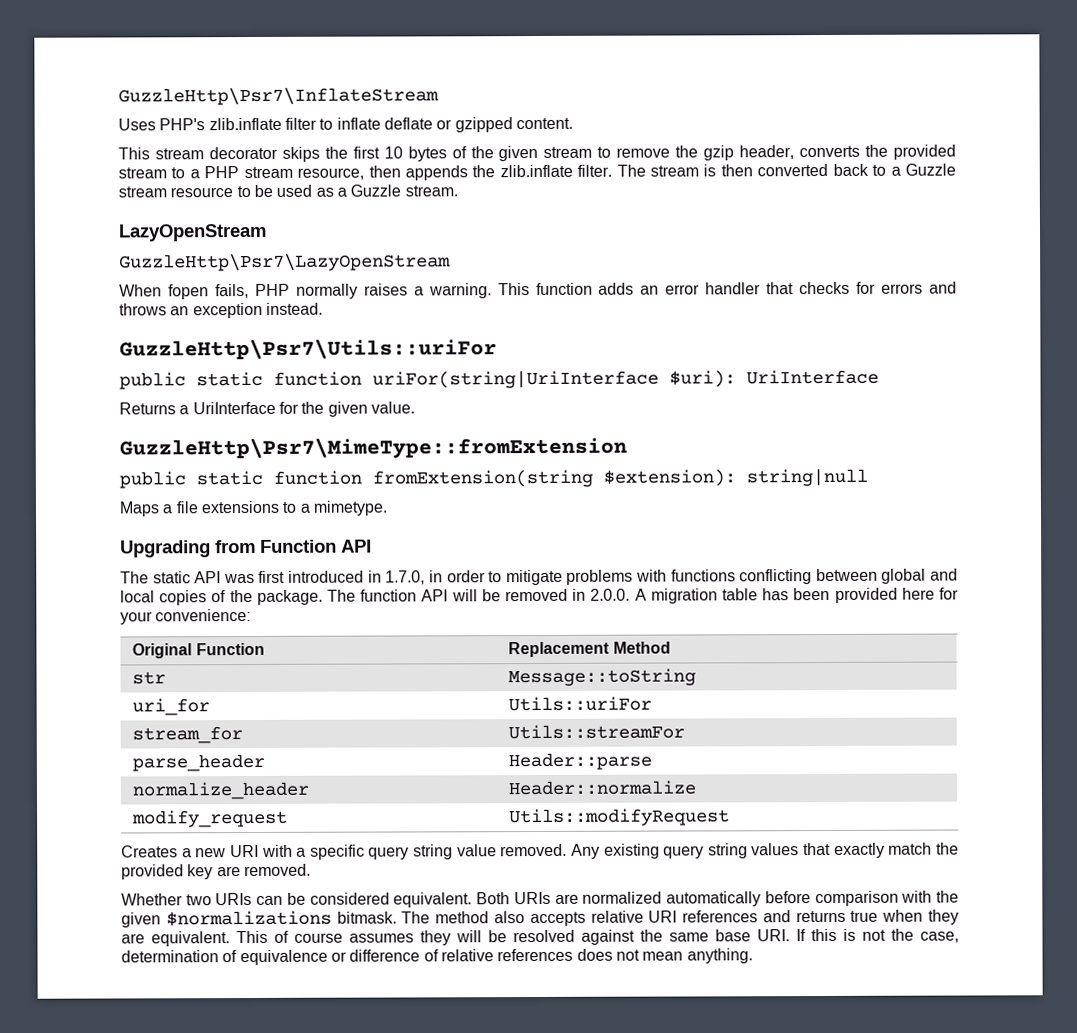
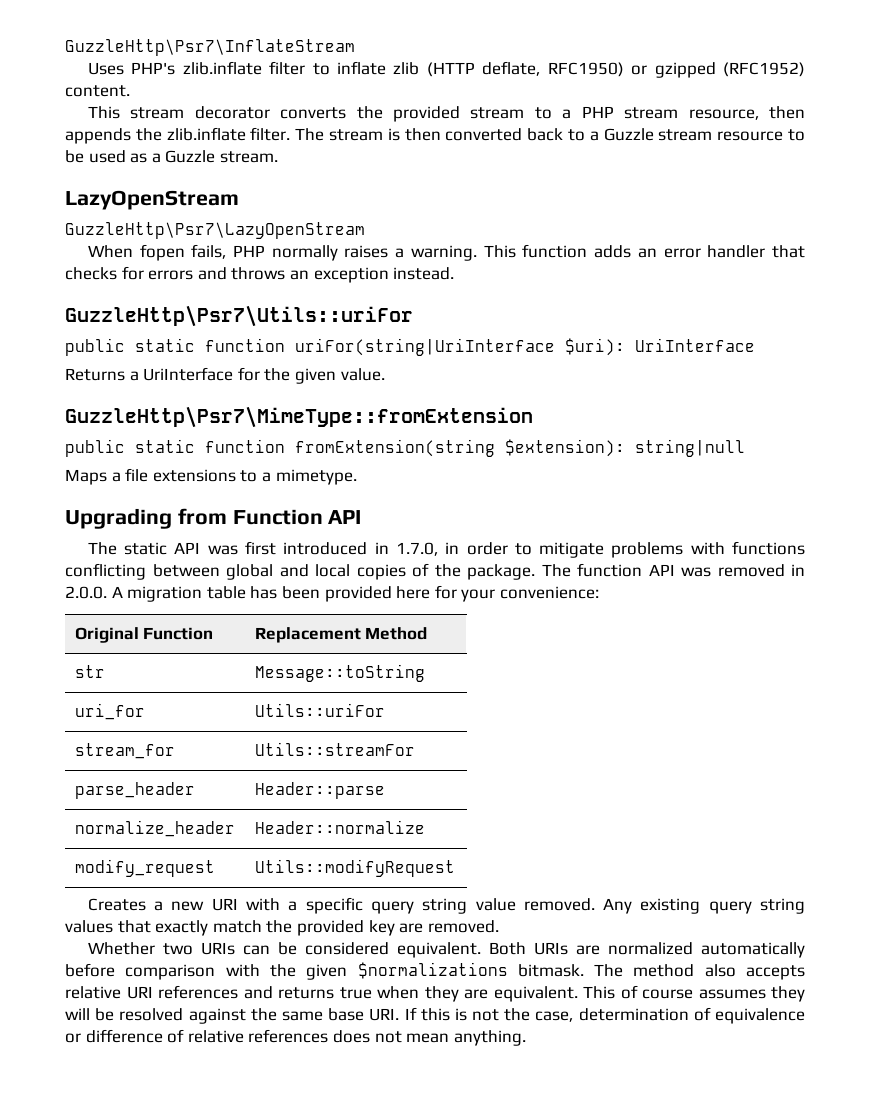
[383,117,433,130] deflate -> [393,61,624,77] zlib (HTTP deflate, RFC1950)
(513, 125) none -> [722,62,805,77] (RFC1952)
[281,145,795,162] skips the first 10 bytes of the given stream to remove the gzip header, -> (270, 112) none
[451,589,501,602] will be -> [681,567,711,577] was

